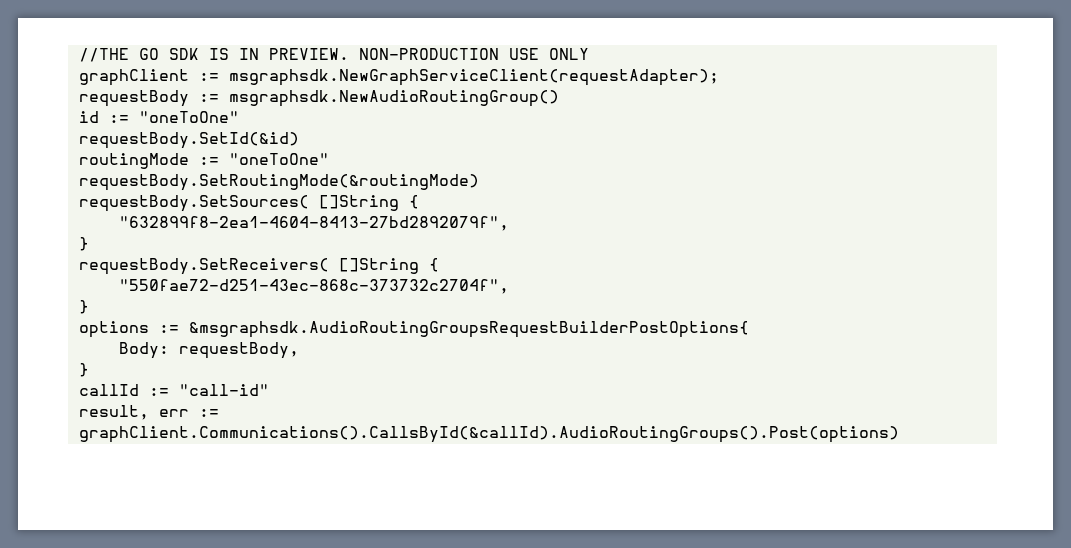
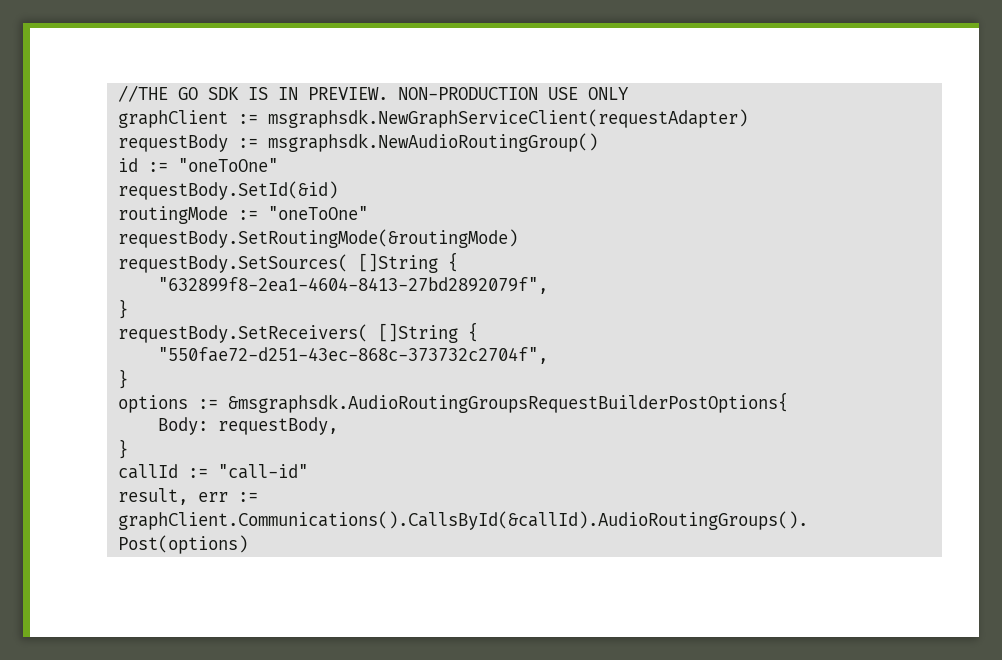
[228,69,719,86] msgraphsdk.NewGraphServiceClient(requestAdapter); -> [267,109,748,128] msgraphsdk.NewGraphServiceClient(requestAdapter)

